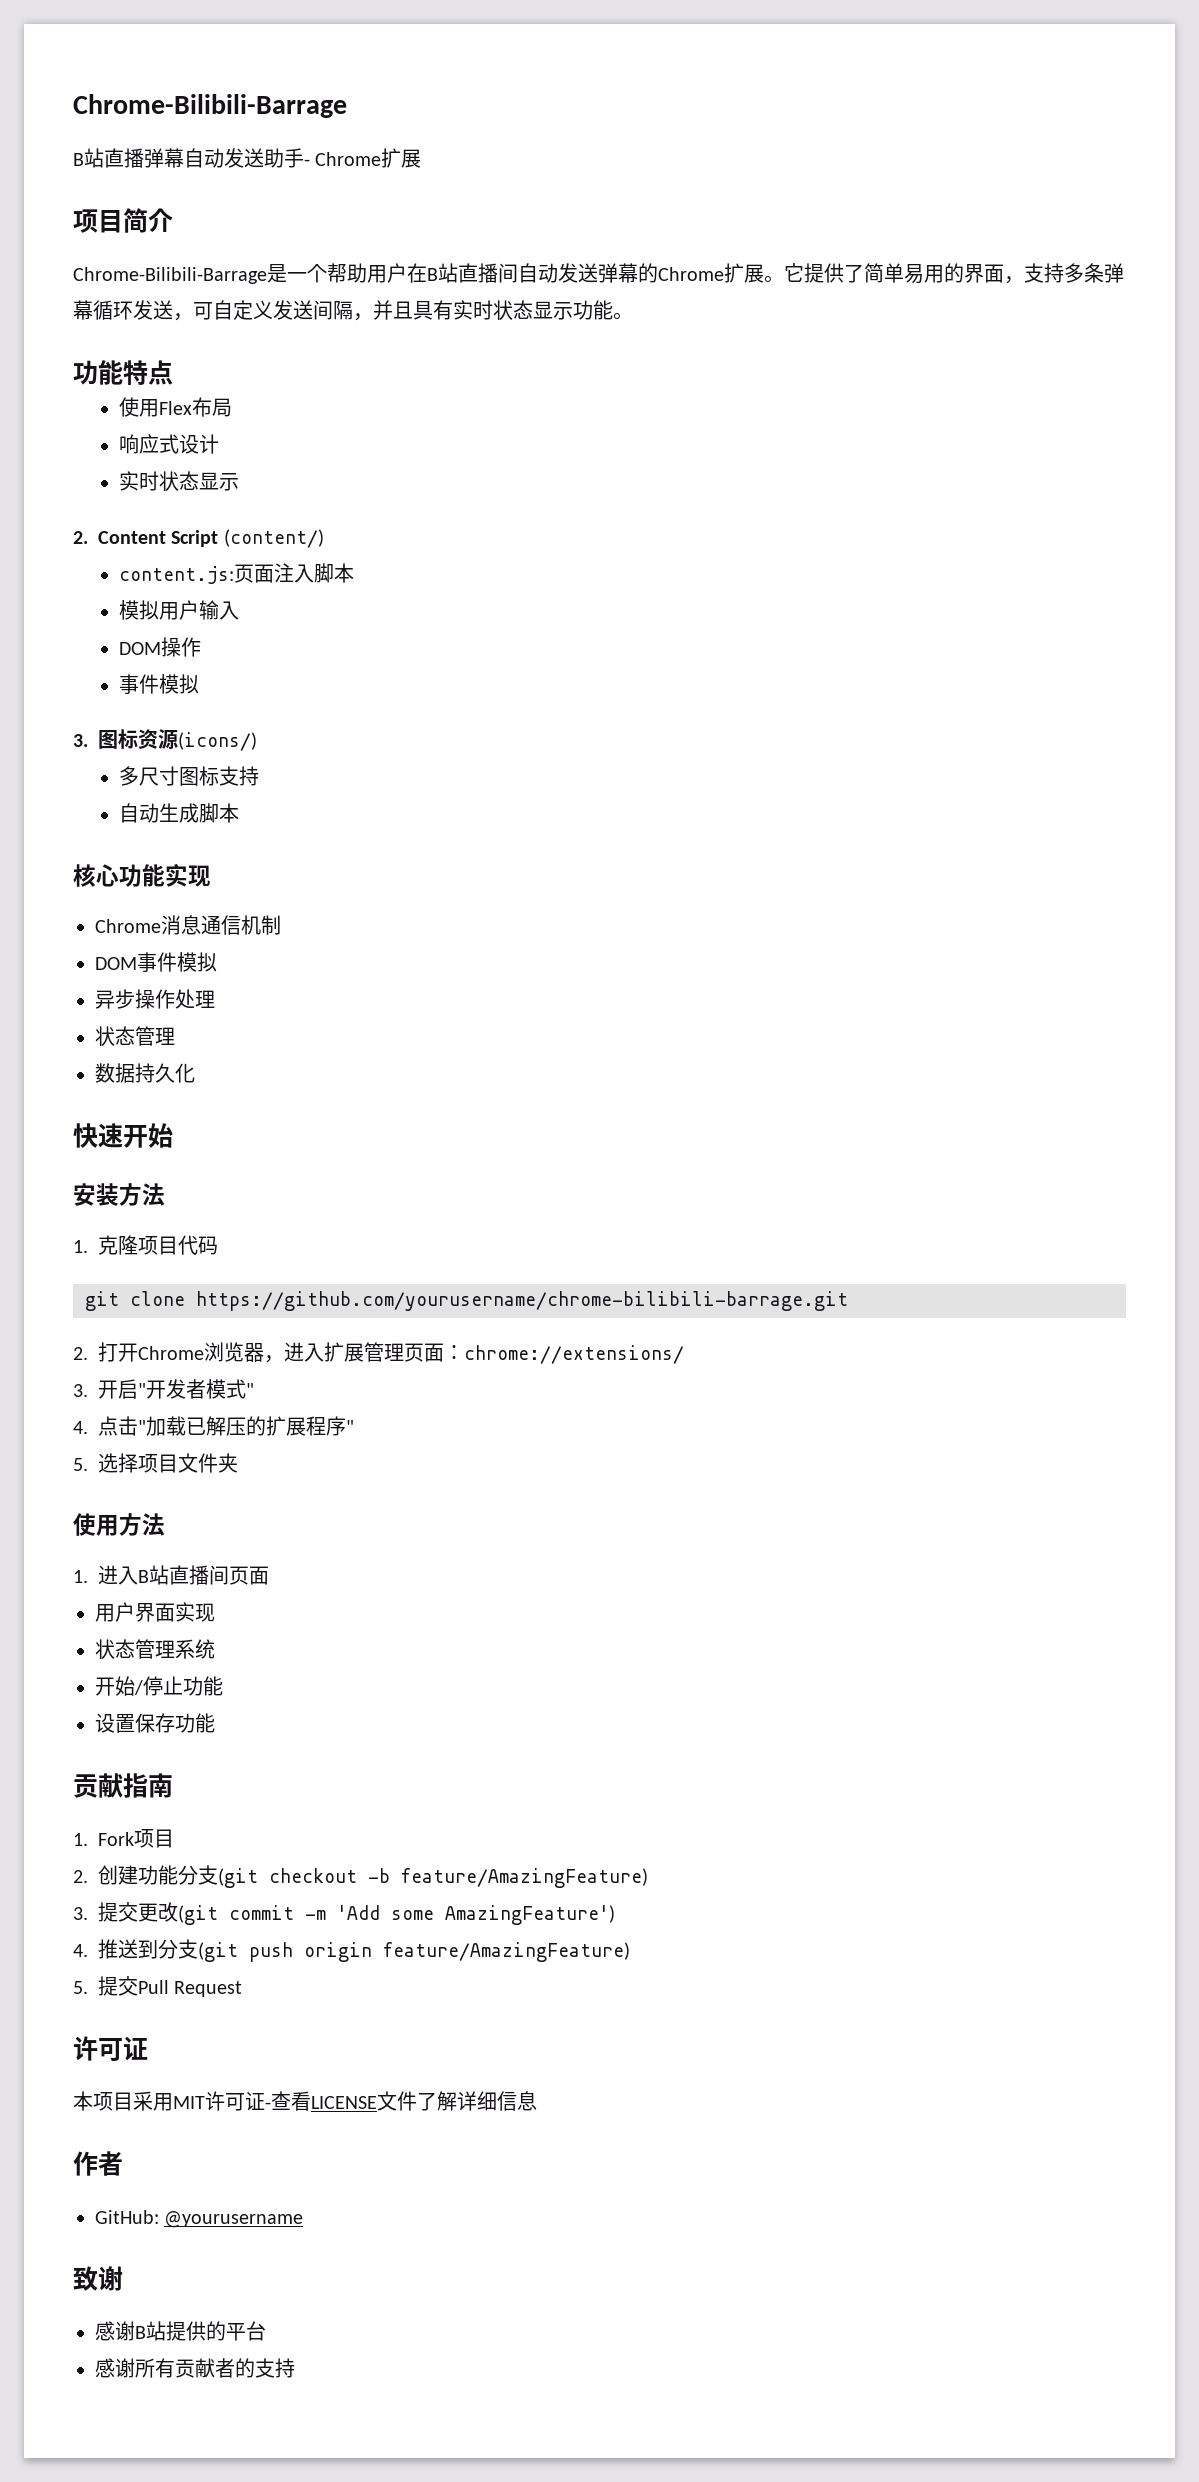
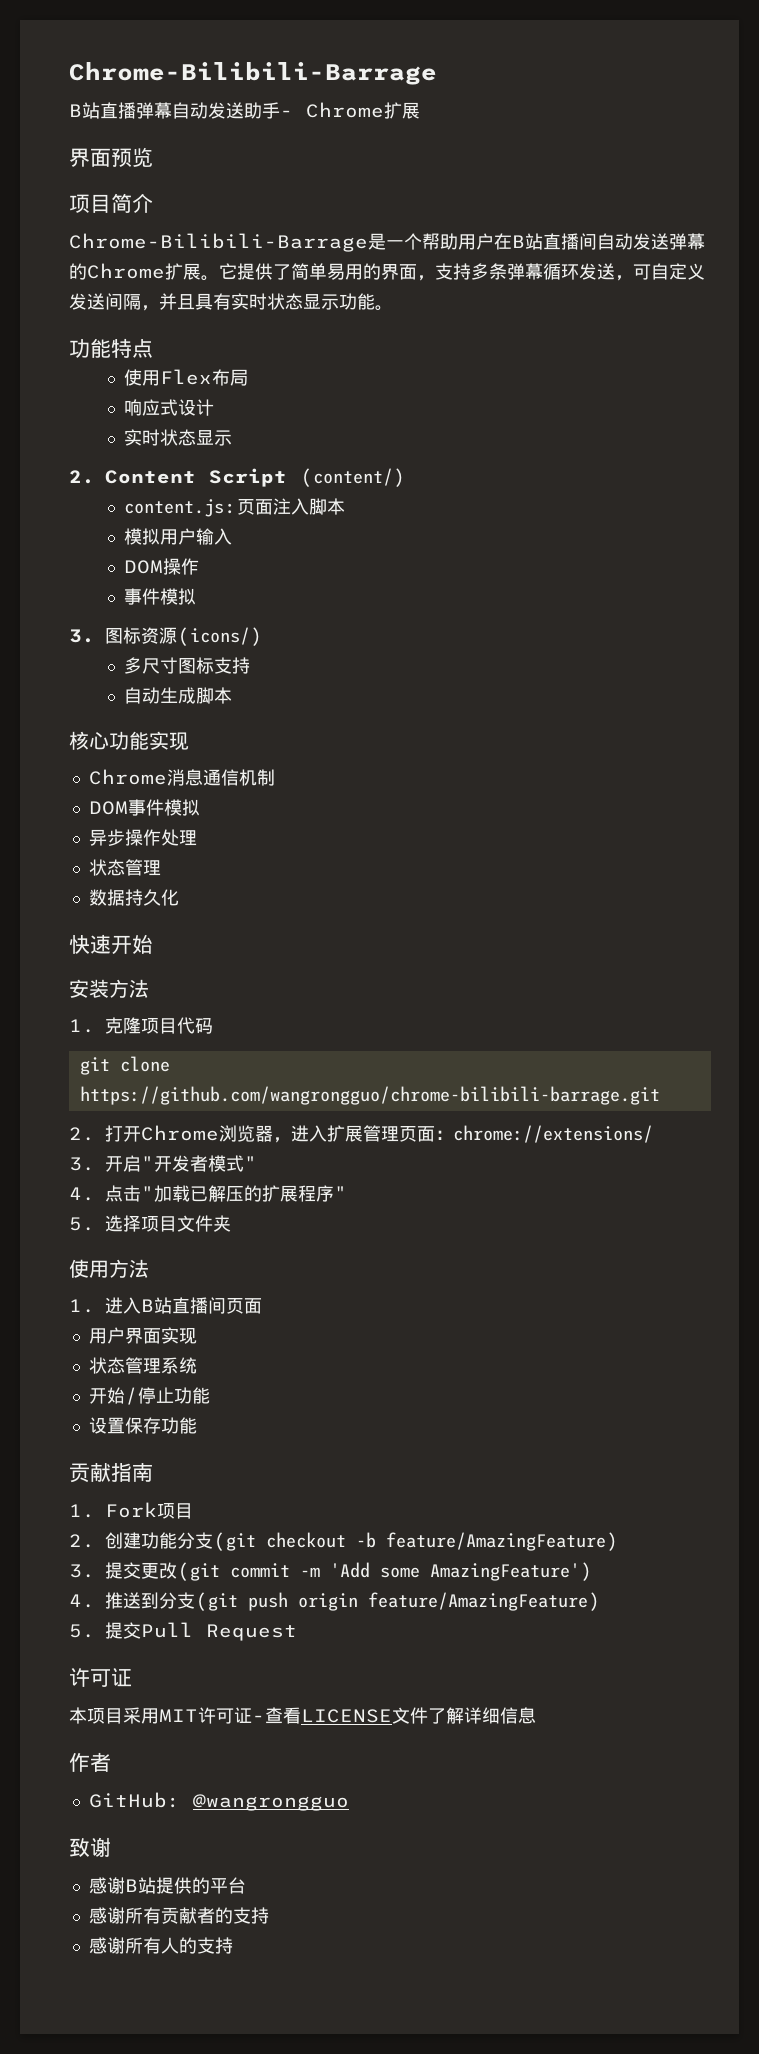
(422, 158) none -> [69,147,153,167] // 界面预览
[196,1291,848,1311] https://github.com/yourusername/chrome-bilibili-barrage.git -> [79,1086,660,1105] https://github.com/wangrongguo/chrome-bilibili-barrage.git
[164,2211,304,2228] @yourusername -> [192,1794,349,1811] @wangrongguo
(295, 2368) none -> [88,1937,233,1954] // 感谢所有人的支持

